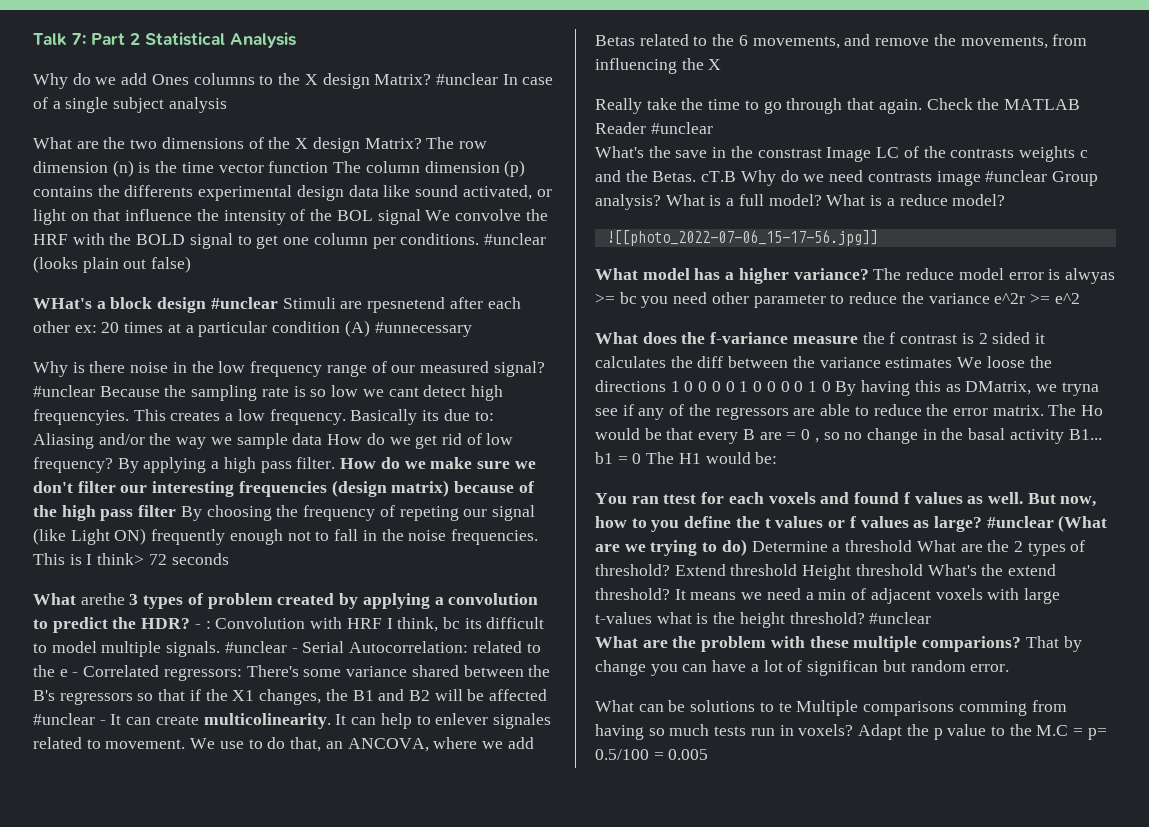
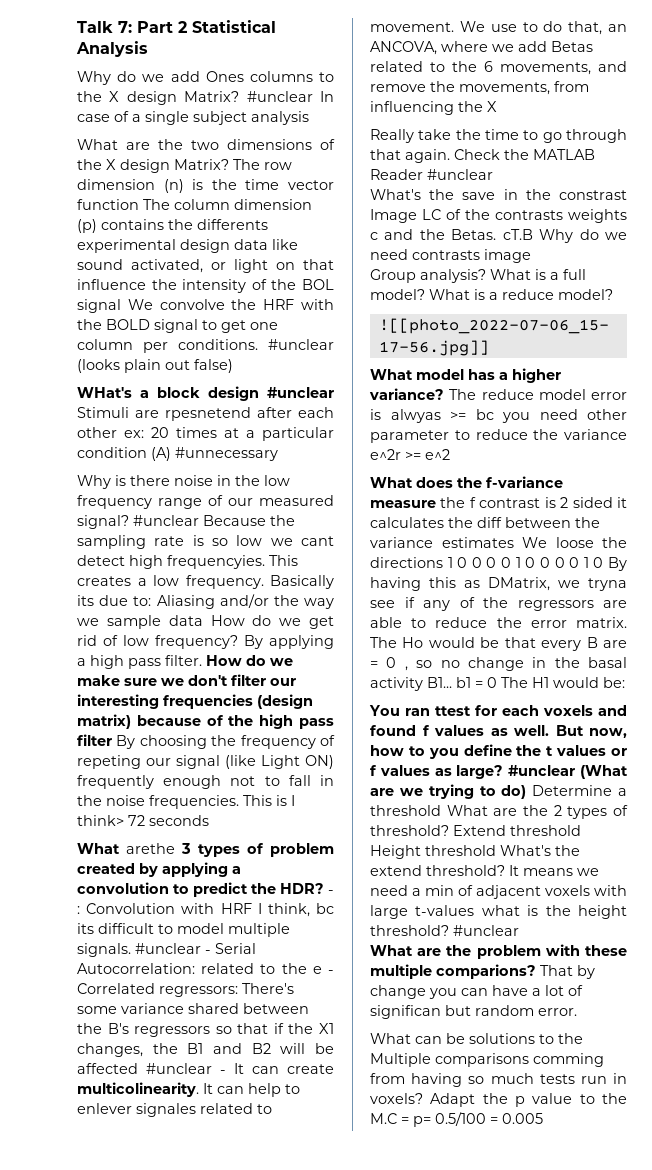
[985,170,1048,182] #unclear -> (531, 256) //
[778,702,792,712] te -> [558,1033,583,1044] the

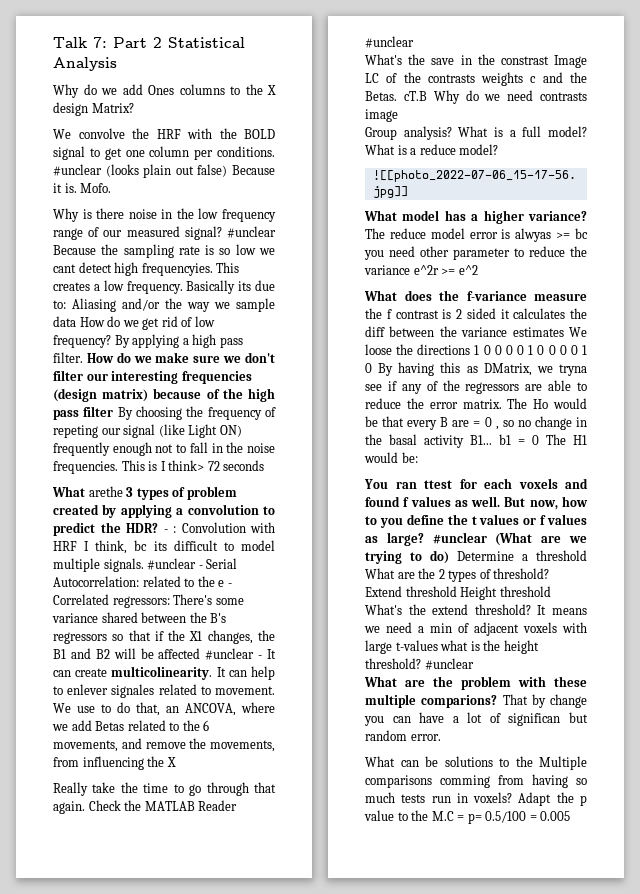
[246,91,334,102] [77,111,309,125] [77,139,335,150] [77,159,292,173] [77,179,334,193] [77,199,312,210] [77,219,268,233] [77,239,298,253] [77,259,334,273] [77,279,334,293] [77,299,121,313] #unclear In case of a single subject analysis // What are the two dimensions of the X design Matrix? The row dimension (n) is the time vector function The column dimension (p) contains the differents experimental design data like sound activated, or light on that influence the intensity of the BOL signal -> (134, 108) //
[77,386,334,401] [77,407,334,421] [77,427,334,441] [77,447,278,461] // WHat's a block design #unclear Stimuli are rpesnetend after each other ex: 20 times at a particular condition (A) #unnecessary -> [231,165,275,175] [53,183,112,193] Because it is. Mofo.

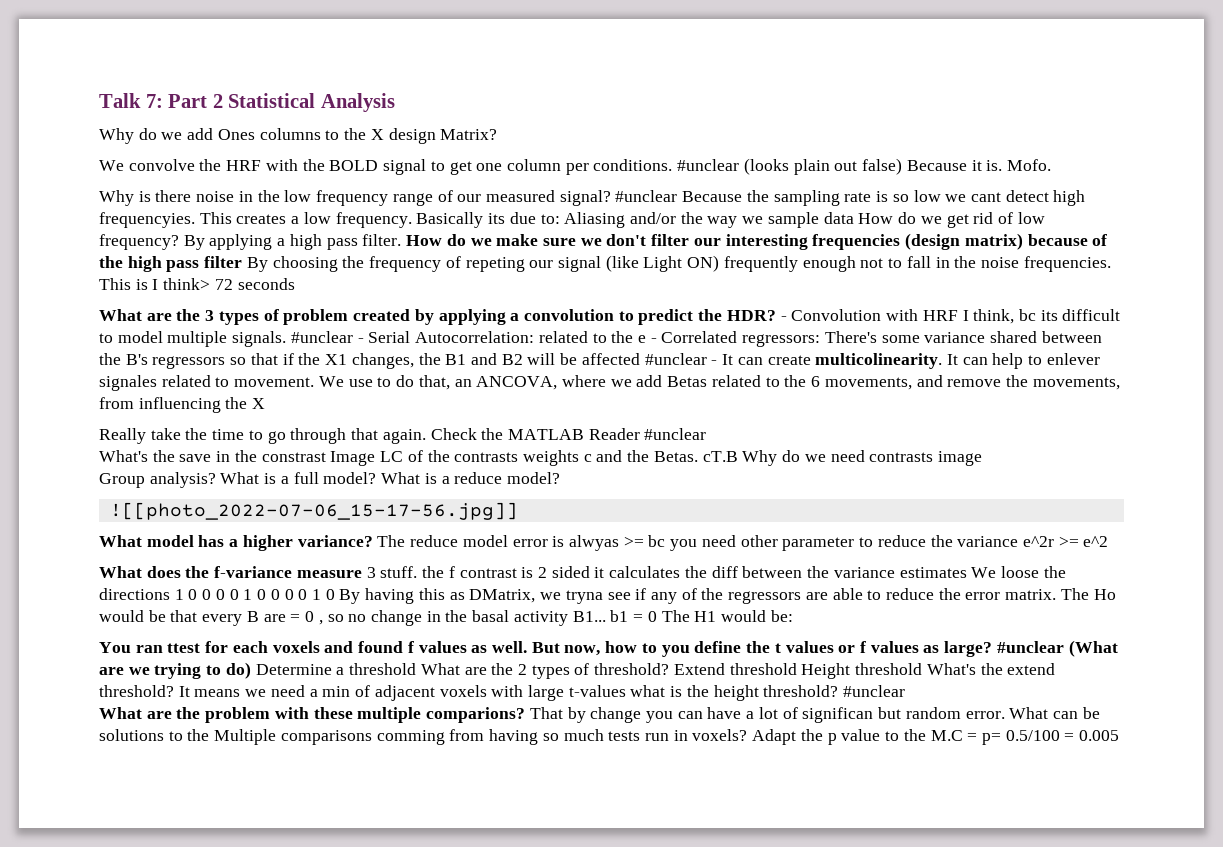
[88,486,123,497] arethe -> [146,309,201,321] are the
[173,526,176,533] : -> (787, 318) none
(587, 297) none -> [366,566,418,578] 3 stuff.
(441, 737) // -> (1005, 715) none

